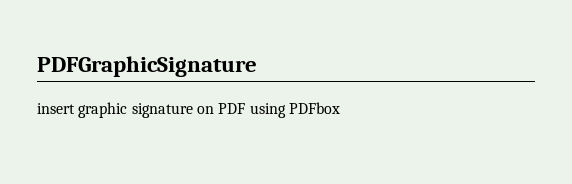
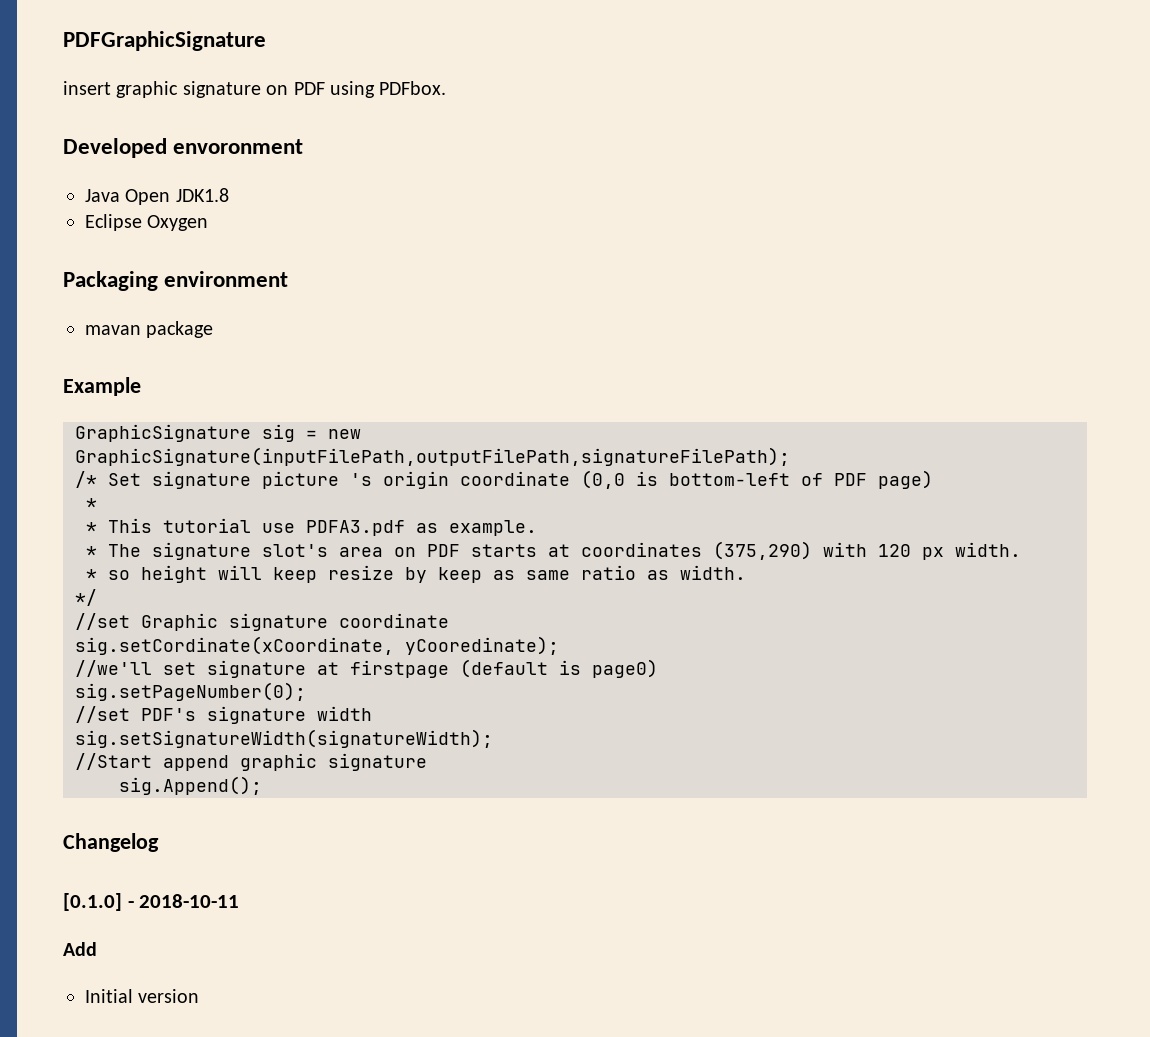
[288,102,340,114] PDFbox -> [379,81,447,95] [63,138,304,158] [85,188,229,205] [85,214,209,231] [63,271,289,291] [85,321,214,338] [63,377,141,396] [75,424,361,442] [75,447,790,466] [75,470,933,489] [86,498,97,509] [86,518,537,536] [86,541,1021,560] [86,565,746,583] [75,589,97,606] [75,613,449,631] [75,636,559,655] [75,659,658,678] [75,682,306,701] [75,706,372,724] [75,729,493,748] [75,753,427,771] [119,776,262,795] [63,833,159,852] [63,893,240,911] [63,942,97,956] [85,989,200,1003] PDFbox. // Developed envoronment // Java Open JDK1.8 // Eclipse Oxygen // Packaging environment // mavan package // Example // GraphicSignature sig = new GraphicSignature(inputFilePath,outputFilePath,signatureFilePath); // /* Set signature picture 's origin coordinate (0,0 is bottom-left of PDF page) // * // * This tutorial use PDFA3.pdf as example. // * The signature slot's area on PDF starts at coordinates (375,290) with 120 px width. // * so height will keep resize by keep as same ratio as width. // */ // //set Graphic signature coordinate // sig.setCordinate(xCoordinate, yCooredinate); // //we'll set signature at firstpage (default is page0) // sig.setPageNumber(0); // //set PDF's signature width // sig.setSignatureWidth(signatureWidth); // //Start append graphic signature // sig.Append(); // Changelog // [0.1.0] - 2018-10-11 // Add // Initial version

